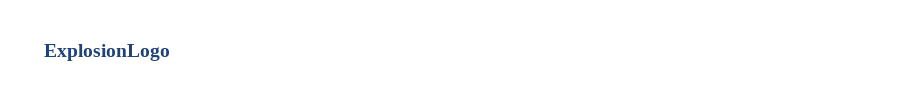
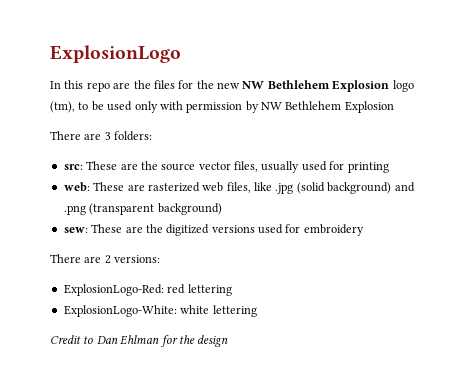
(170, 52) none -> [50,80,414,92] [50,101,394,113] [50,131,153,141] [63,161,389,173] [63,182,415,194] [63,203,222,215] [63,224,364,236] [50,254,161,264] [63,284,232,296] [63,305,257,317] [50,335,229,347] // In this repo are the files for the new NW Bethlehem Explosion logo (tm), to be used only with permission by NW Bethlehem Explosion // There are 3 folders: // src: These are the source vector files, usually used for printing // web: These are rasterized web files, like .jpg (solid background) and .png (transparent background) // sew: These are the digitized versions used for embroidery // There are 2 versions: // ExplosionLogo-Red: red lettering // ExplosionLogo-White: white lettering // Credit to Dan Ehlman for the design

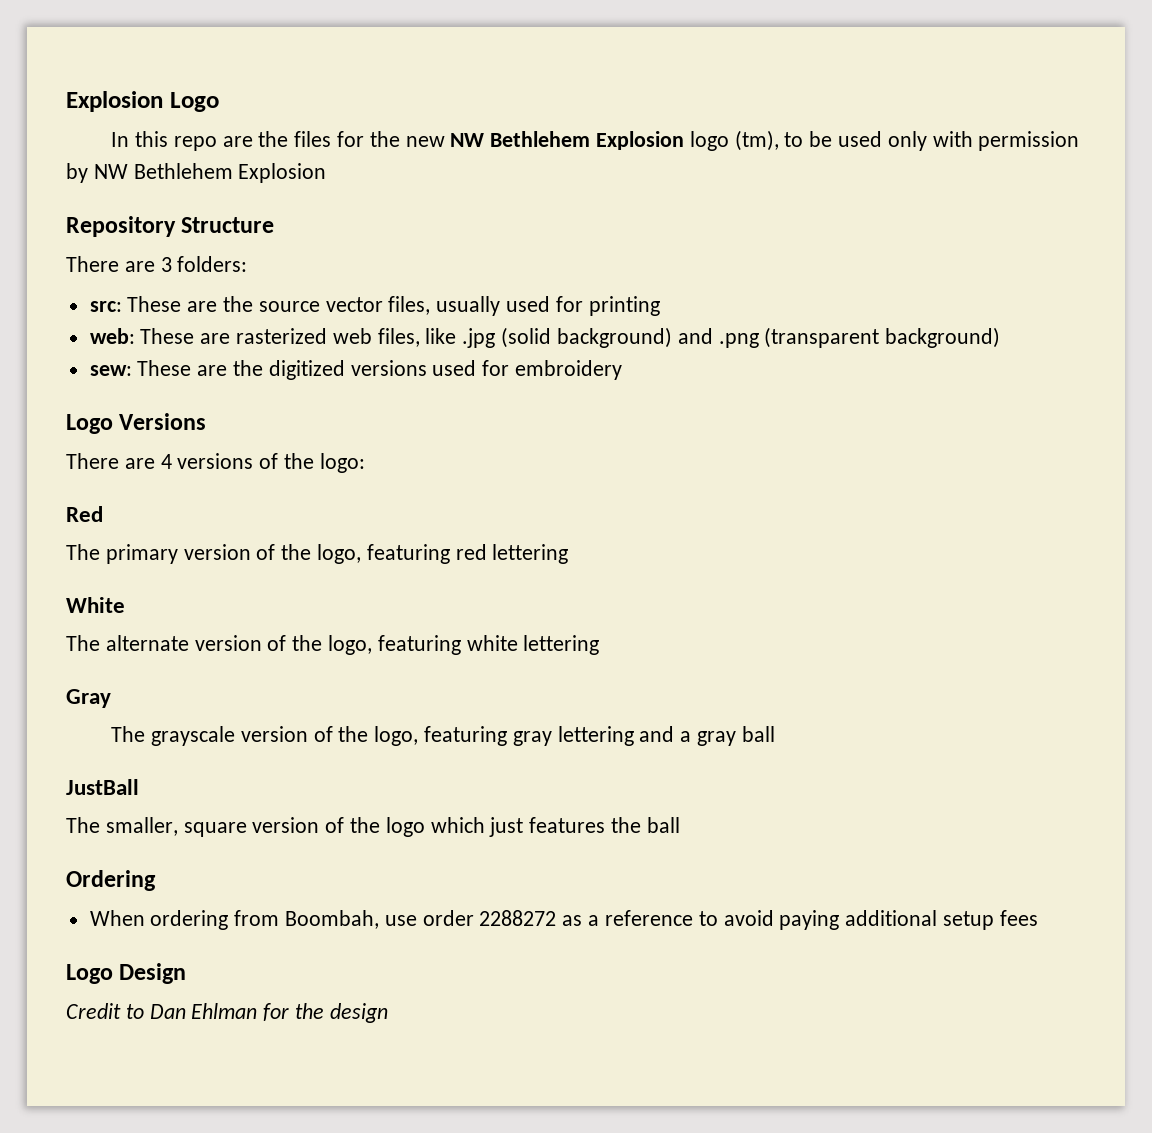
[50,45,181,63] ExplosionLogo -> [66,91,219,112] Explosion Logo
(394, 107) none -> [66,216,275,237] // Repository Structure
[50,254,161,264] [63,284,232,296] [63,305,257,317] // There are 2 versions: // ExplosionLogo-Red: red lettering // ExplosionLogo-White: white lettering -> [66,413,207,434] [66,453,365,473] [66,506,103,522] [66,544,569,564] [66,597,125,613] [66,635,600,655] [66,689,111,708] [111,726,775,746] [66,779,139,795] [66,817,680,837] [66,870,156,891] [89,910,1038,930] [66,963,187,984] // Logo Versions // There are 4 versions of the logo: // Red // The primary version of the logo, featuring red lettering // White // The alternate version of the logo, featuring white lettering // Gray // The grayscale version of the logo, featuring gray lettering and a gray ball // JustBall // The smaller, square version of the logo which just features the ball // Ordering // When ordering from Boombah, use order 2288272 as a reference to avoid paying additional setup fees // Logo Design

